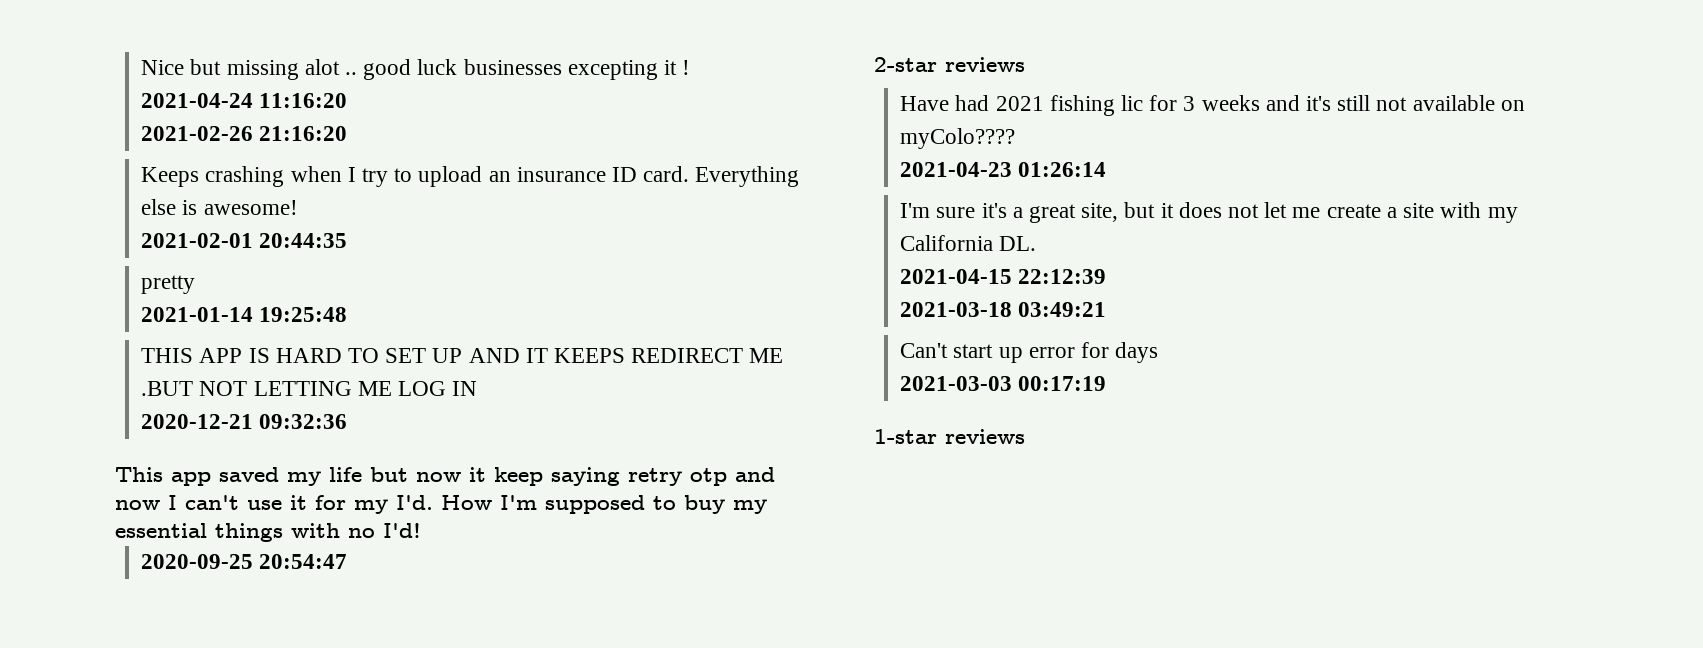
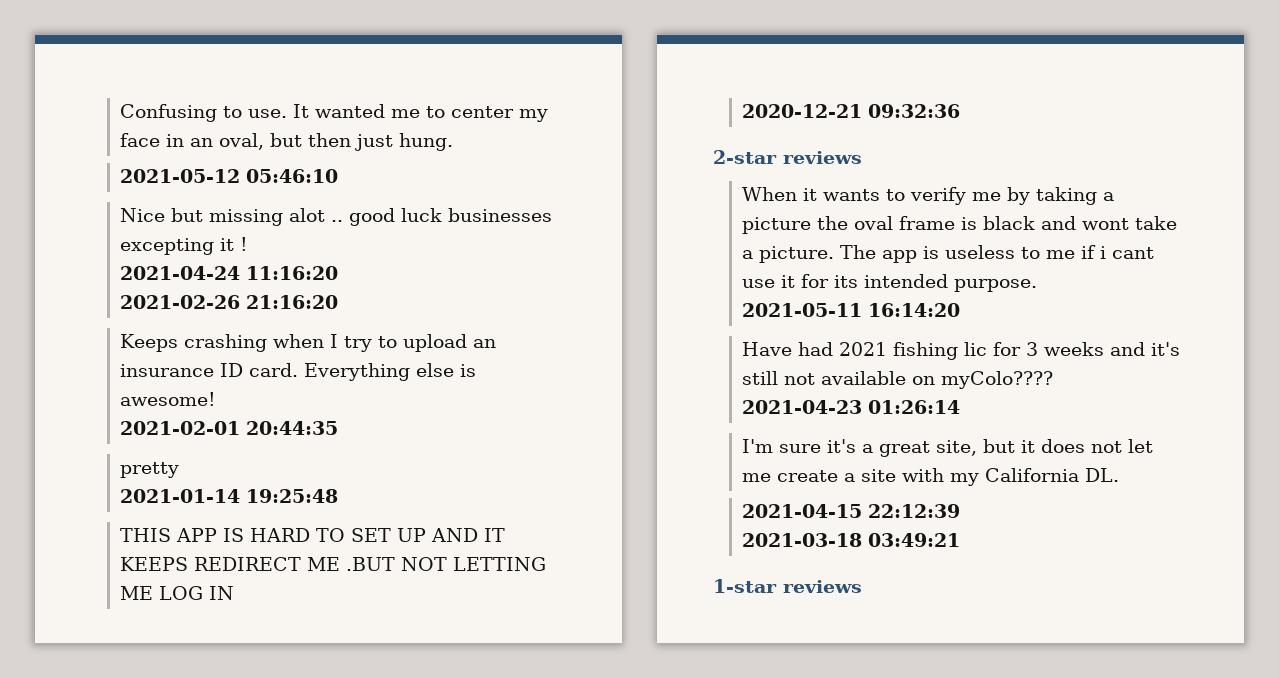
(141, 67) none -> [120,104,549,122] [120,133,454,151] [120,169,339,183] Confusing to use. It wanted me to center my face in an oval, but then just hung. // 2021-05-12 05:46:10 //
[115,467,775,486] [115,495,767,514] [115,523,421,542] [141,554,348,569] [874,57,1025,72] This app saved my life but now it keep saying retry otp and now I can't use it for my I'd. How I'm supposed to buy my essential things with no I'd! // 2020-09-25 20:54:47 // 2-star reviews -> [713,150,862,164] [742,187,1115,205] [742,216,1178,234] [742,245,1155,263] [742,274,1038,292] [742,303,961,317] 2-star reviews // When it wants to verify me by taking a picture the oval frame is black and wont take a picture. The app is useless to me if i cant use it for its intended purpose. // 2021-05-11 16:14:20
[900,342,1159,363] [900,376,1107,391] // Can't start up error for days // 2021-03-03 00:17:19 -> (961, 540) none

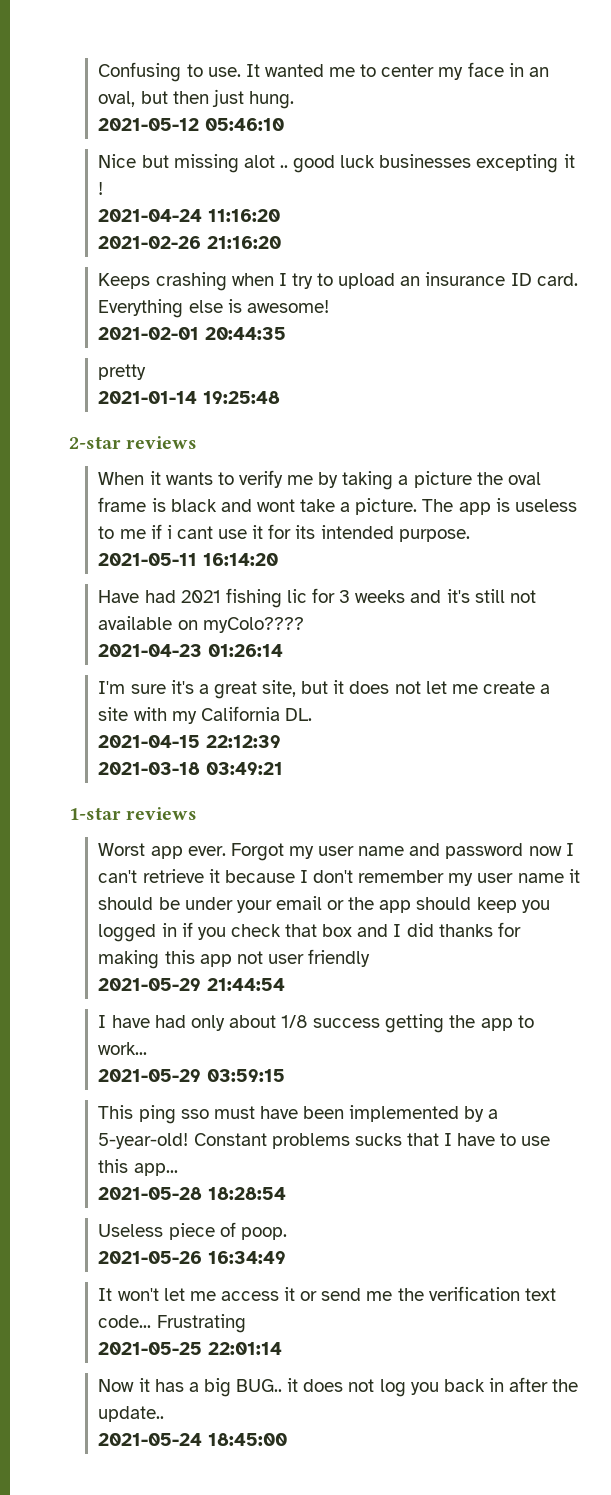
[120,528,506,542] [120,557,547,571] [120,586,235,600] [742,104,961,118] // THIS APP IS HARD TO SET UP AND IT KEEPS REDIRECT ME .BUT NOT LETTING ME LOG IN // 2020-12-21 09:32:36 -> (280, 397) none
(862, 586) none -> [98,843,574,861] [98,869,580,886] [98,896,550,913] [98,922,521,942] [98,949,371,969] [98,978,285,991] [98,1014,534,1033] [98,1042,148,1055] [98,1069,285,1082] [98,1105,499,1124] [98,1133,551,1149] [98,1159,178,1176] [98,1187,286,1200] [98,1222,287,1240] [98,1251,286,1264] [98,1286,556,1301] [98,1314,246,1333] [98,1342,282,1355] [98,1377,579,1397] [98,1406,165,1422] [98,1433,287,1446] // Worst app ever. Forgot my user name and password now I can't retrieve it because I don't remember my user name it should be under your email or the app should keep you logged in if you check that box and I did thanks for making this app not user friendly // 2021-05-29 21:44:54 // I have had only about 1/8 success getting the app to work... // 2021-05-29 03:59:15 // This ping sso must have been implemented by a 5-year-old! Constant problems sucks that I have to use this app... // 2021-05-28 18:28:54 // Useless piece of poop. // 2021-05-26 16:34:49 // It won't let me access it or send me the verification text code... Frustrating // 2021-05-25 22:01:14 // Now it has a big BUG.. it does not log you back in after the update.. // 2021-05-24 18:45:00

